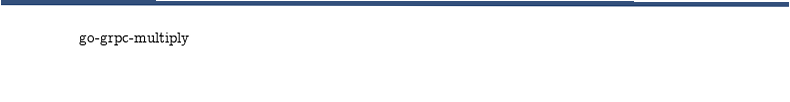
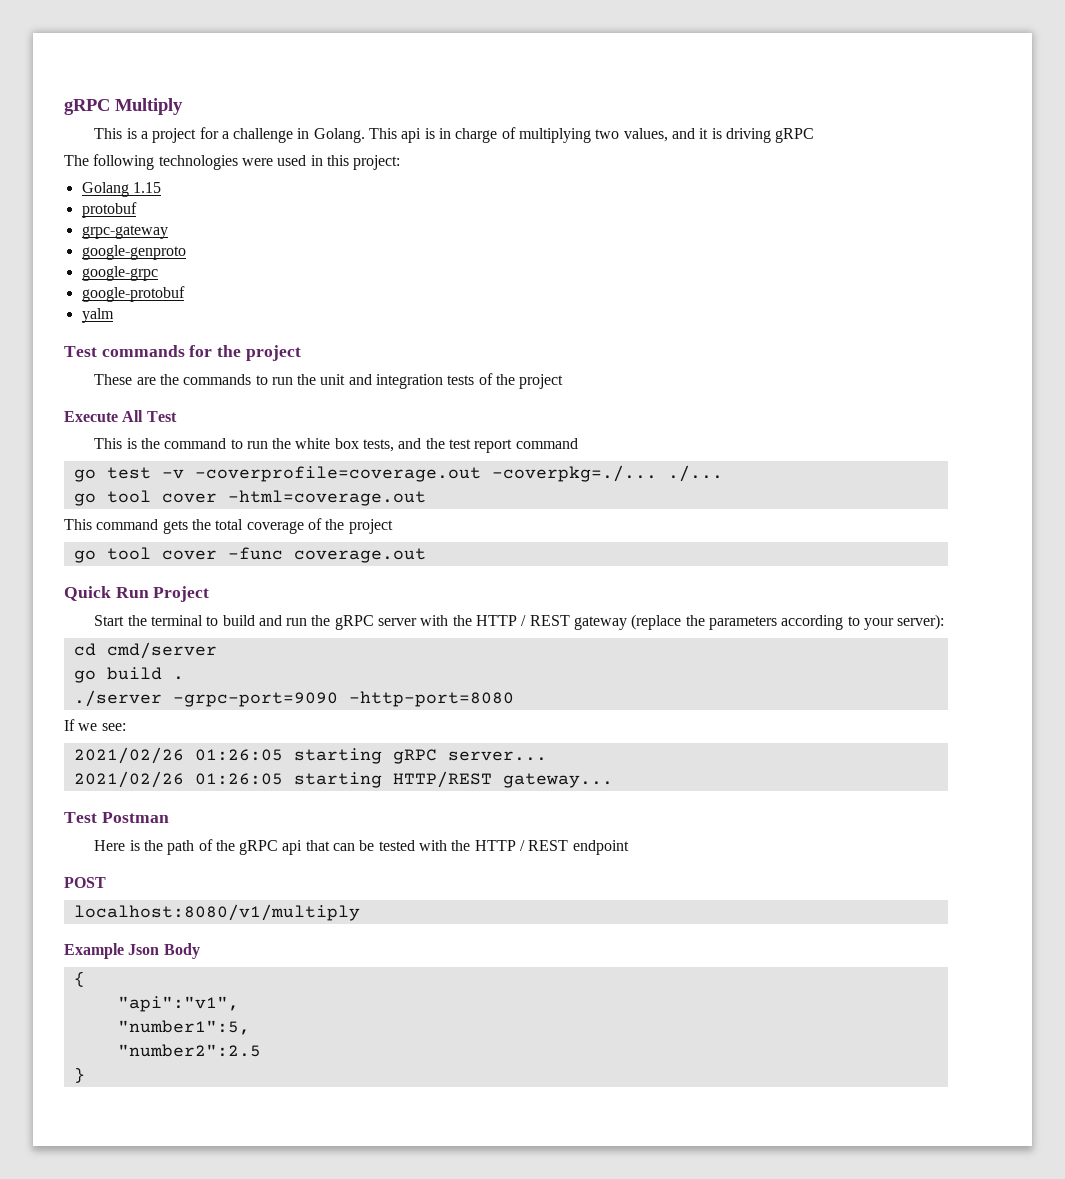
[79,32,190,46] go-grpc-multiply -> [64,98,183,115] [94,127,815,143] [64,154,401,170] [81,182,161,197] [81,202,137,218] [81,225,168,239] [81,245,186,260] [81,266,158,281] [81,286,185,302] [81,308,114,323] [64,345,301,361] [94,373,564,389] [64,410,177,422] [94,438,578,453] [73,465,723,482] [73,490,426,506] [64,518,393,534] [73,547,426,563] [64,586,210,602] [94,614,945,630] [73,642,217,659] [73,667,184,683] [73,690,514,707] [64,719,126,731] [73,747,547,764] [73,771,613,788] [64,812,169,823] [94,839,629,855] [64,877,106,888] [73,904,360,921] [64,943,200,959] [73,971,85,987] [117,996,239,1012] [117,1020,250,1035] [117,1044,261,1057] [73,1067,85,1083] gRPC Multiply // This is a project for a challenge in Golang. This api is in charge of multiplying two values, and it is driving gRPC // The following technologies were used in this project: // Golang 1.15 // protobuf // grpc-gateway // google-genproto // google-grpc // google-protobuf // yalm // Test commands for the project // These are the commands to run the unit and integration tests of the project // Execute All Test // This is the command to run the white box tests, and the test report command // go test -v -coverprofile=coverage.out -coverpkg=./... ./... // go tool cover -html=coverage.out // This command gets the total coverage of the project // go tool cover -func coverage.out // Quick Run Project // Start the terminal to build and run the gRPC server with the HTTP / REST gateway (replace the parameters according to your server): // cd cmd/server // go build . // ./server -grpc-port=9090 -http-port=8080 // If we see: // 2021/02/26 01:26:05 starting gRPC server... // 2021/02/26 01:26:05 starting HTTP/REST gateway... // Test Postman // Here is the path of the gRPC api that can be tested with the HTTP / REST endpoint // POST // localhost:8080/v1/multiply // Example Json Body // { // "api":"v1", // "number1":5, // "number2":2.5 // }

